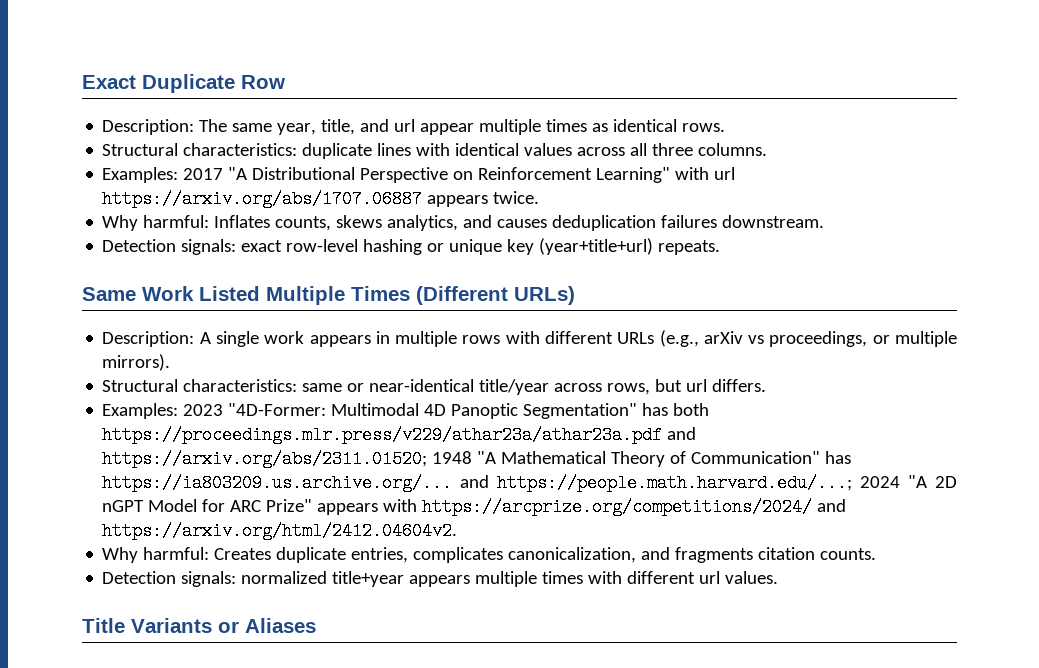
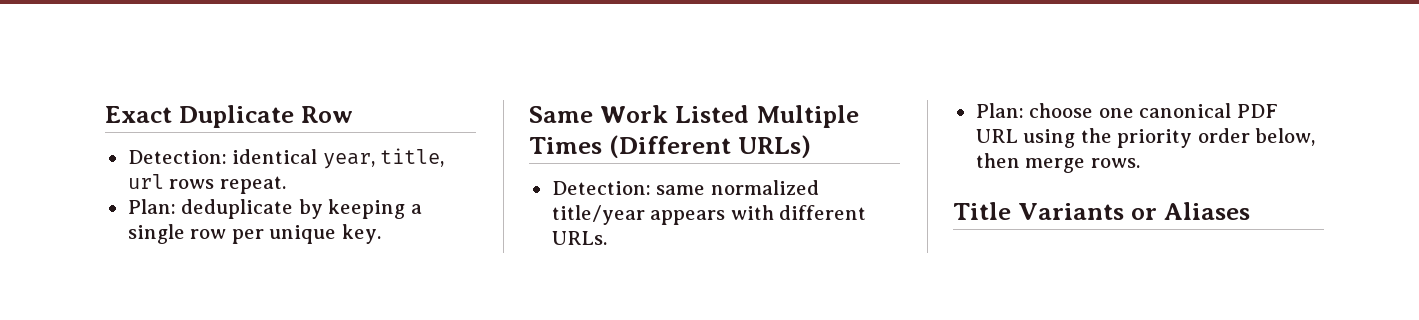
[102,119,726,135] [102,143,768,159] [102,167,736,183] [102,190,540,208] [102,215,825,231] [102,238,721,255] Description: The same year, title, and url appear multiple times as identical rows. // Structural characteristics: duplicate lines with identical values across all three columns. // Examples: 2017 "A Distributional Perspective on Reinforcement Learning" with url https://arxiv.org/abs/1707.06887 appears twice. // Why harmful: Inflates counts, skews analytics, and causes deduplication failures downstream. // Detection signals: exact row-level hashing or unique key (year+title+url) repeats. -> [127,148,445,169] [127,174,286,194] [127,199,422,219] [127,224,381,244] Detection: identical year, title, url rows repeat. // Plan: deduplicate by keeping a single row per unique key.
[102,330,957,347] [102,354,171,371] [102,379,767,395] [102,403,710,419] [102,426,697,444] [102,450,852,468] [102,474,957,492] [102,498,847,516] [102,522,458,540] [102,547,877,563] [102,571,779,587] Description: A single work appears in multiple rows with different URLs (e.g., arXiv vs proceedings, or multiple mirrors). // Structural characteristics: same or near-identical title/year across rows, but url differs. // Examples: 2023 "4D-Former: Multimodal 4D Panoptic Segmentation" has both https://proceedings.mlr.press/v229/athar23a/athar23a.pdf and https://arxiv.org/abs/2311.01520; 1948 "A Mathematical Theory of Communication" has https://ia803209.us.archive.org/... and https://people.math.harvard.edu/...; 2024 "A 2D nGPT Model for ARC Prize" appears with https://arcprize.org/competitions/2024/ and https://arxiv.org/html/2412.04604v2. // Why harmful: Creates duplicate entries, complicates canonicalization, and fragments citation counts. // Detection signals: normalized title+year appears multiple times with different url values. -> [551,180,819,195] [551,205,867,225] [551,231,607,245] [975,103,1278,118] [975,128,1316,148] [975,153,1140,173] Detection: same normalized title/year appears with different URLs. // Plan: choose one canonical PDF URL using the priority order below, then merge rows.

